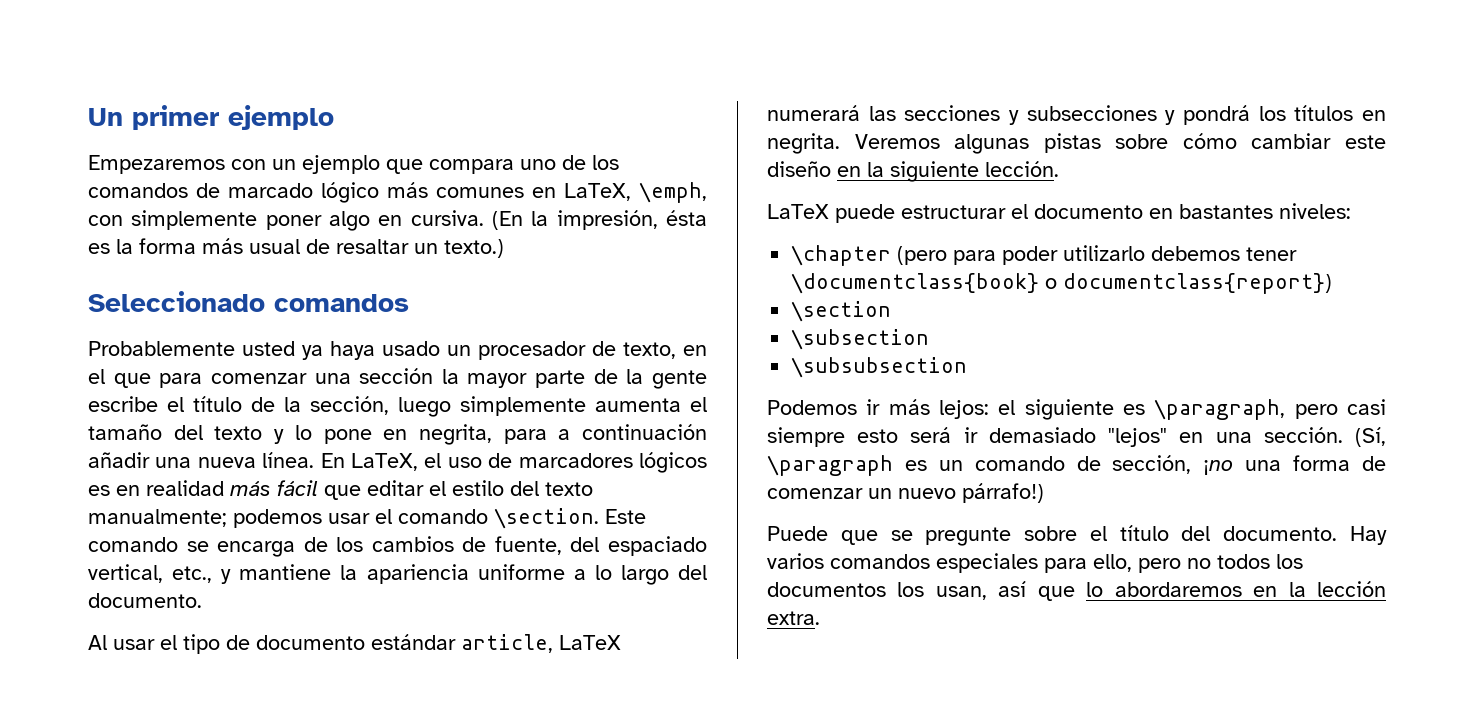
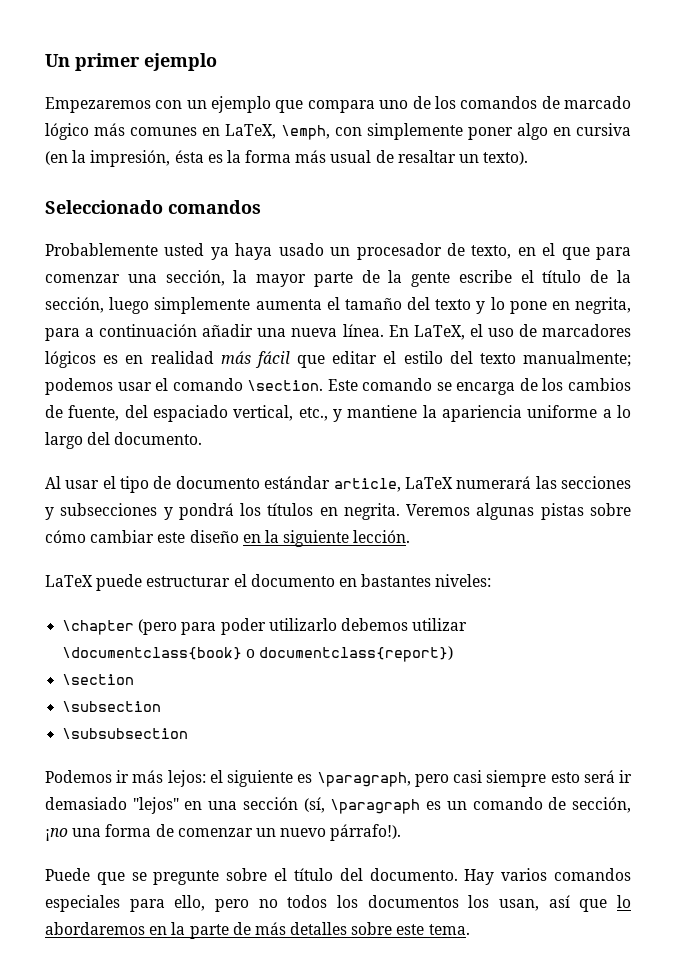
[410,210,523,230] cursiva. (En -> [576,123,631,136] [45,151,68,165] cursiva (en
[444,239,504,258] texto.) -> [483,151,529,165] texto).
[359,368,434,384] sección -> [165,270,225,286] sección,
[1246,247,1298,261] tener -> [412,618,468,631] utilizar
[1263,427,1386,447] sección. (Sí, -> [242,797,325,813] sección (sí,
[962,483,1044,503] párrafo!) -> [330,824,402,841] párrafo!).
[1317,581,1386,597] [767,611,820,625] lección extra. -> [189,922,470,939] parte de más detalles sobre este tema.

